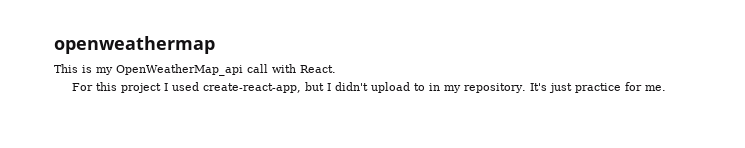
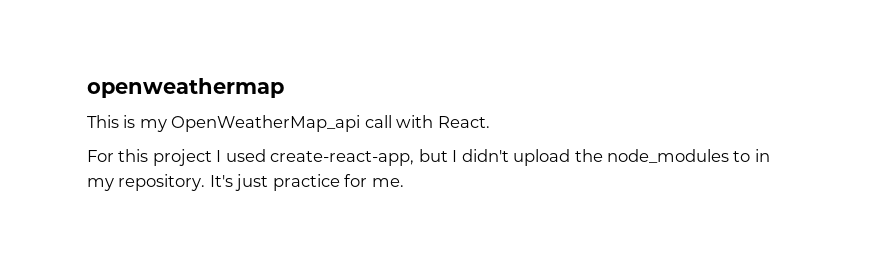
(410, 87) none -> [574,149,730,163] the node_modules

